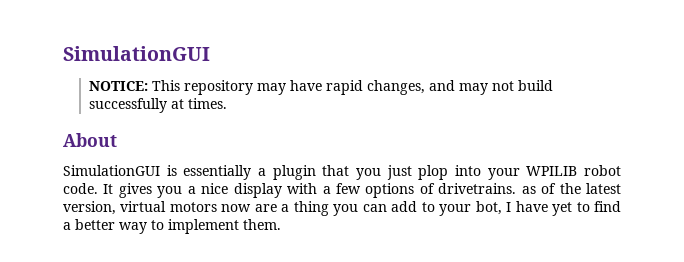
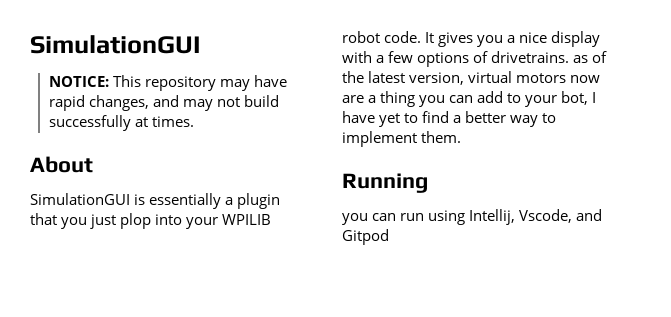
(281, 224) none -> [342,173,428,193] [342,209,603,225] [342,229,389,245] // Running // you can run using Intellij, Vscode, and Gitpod

